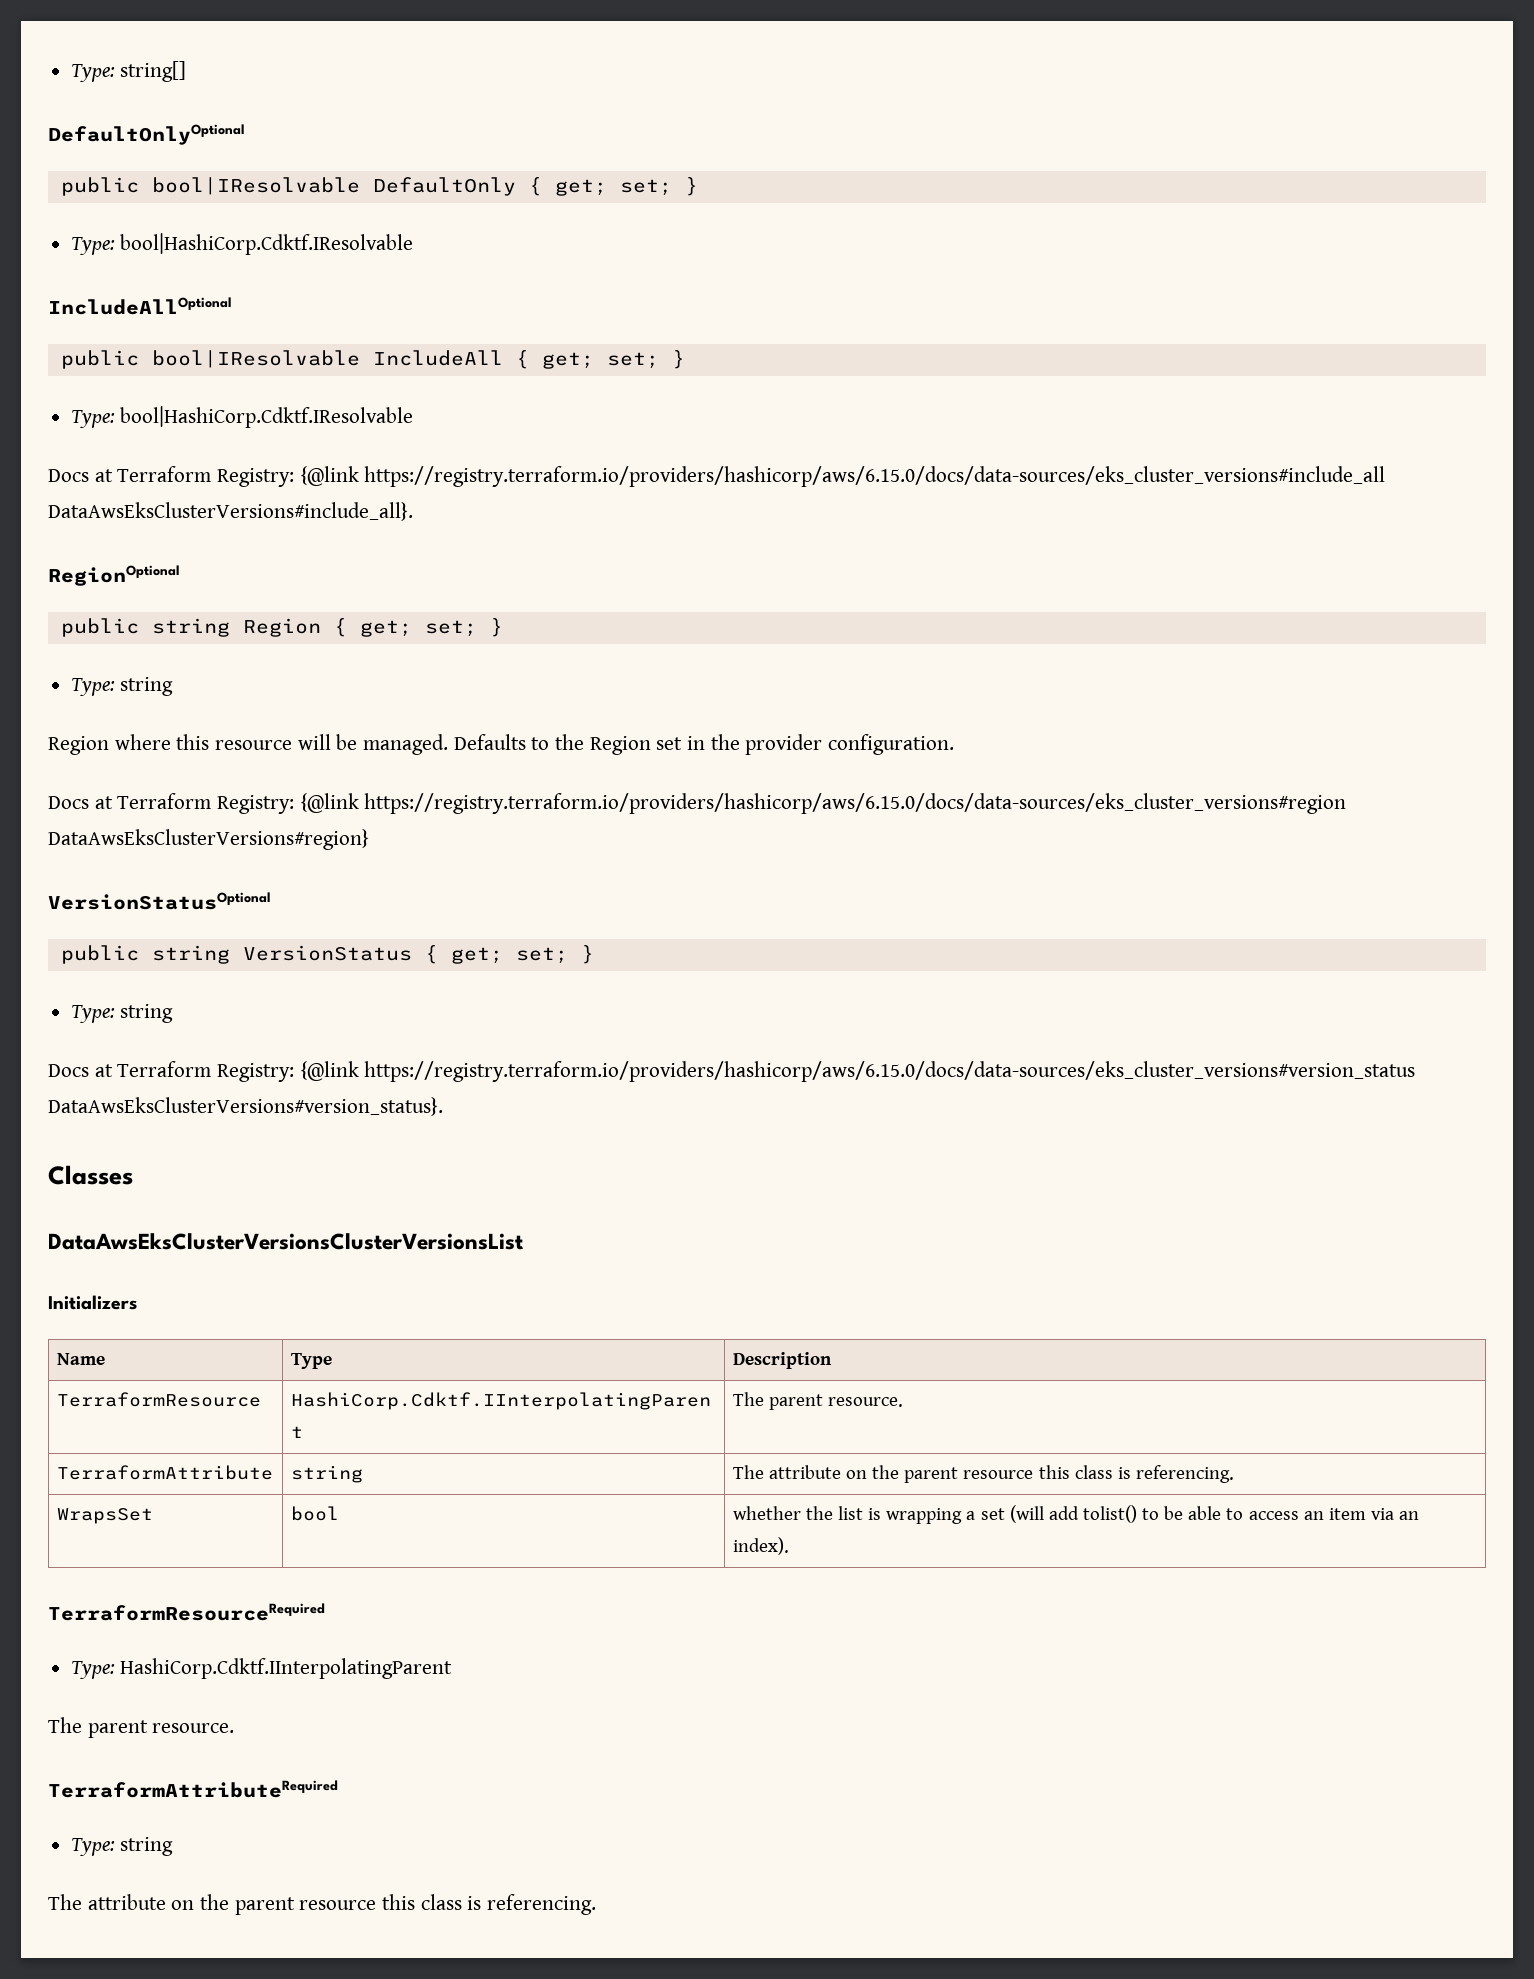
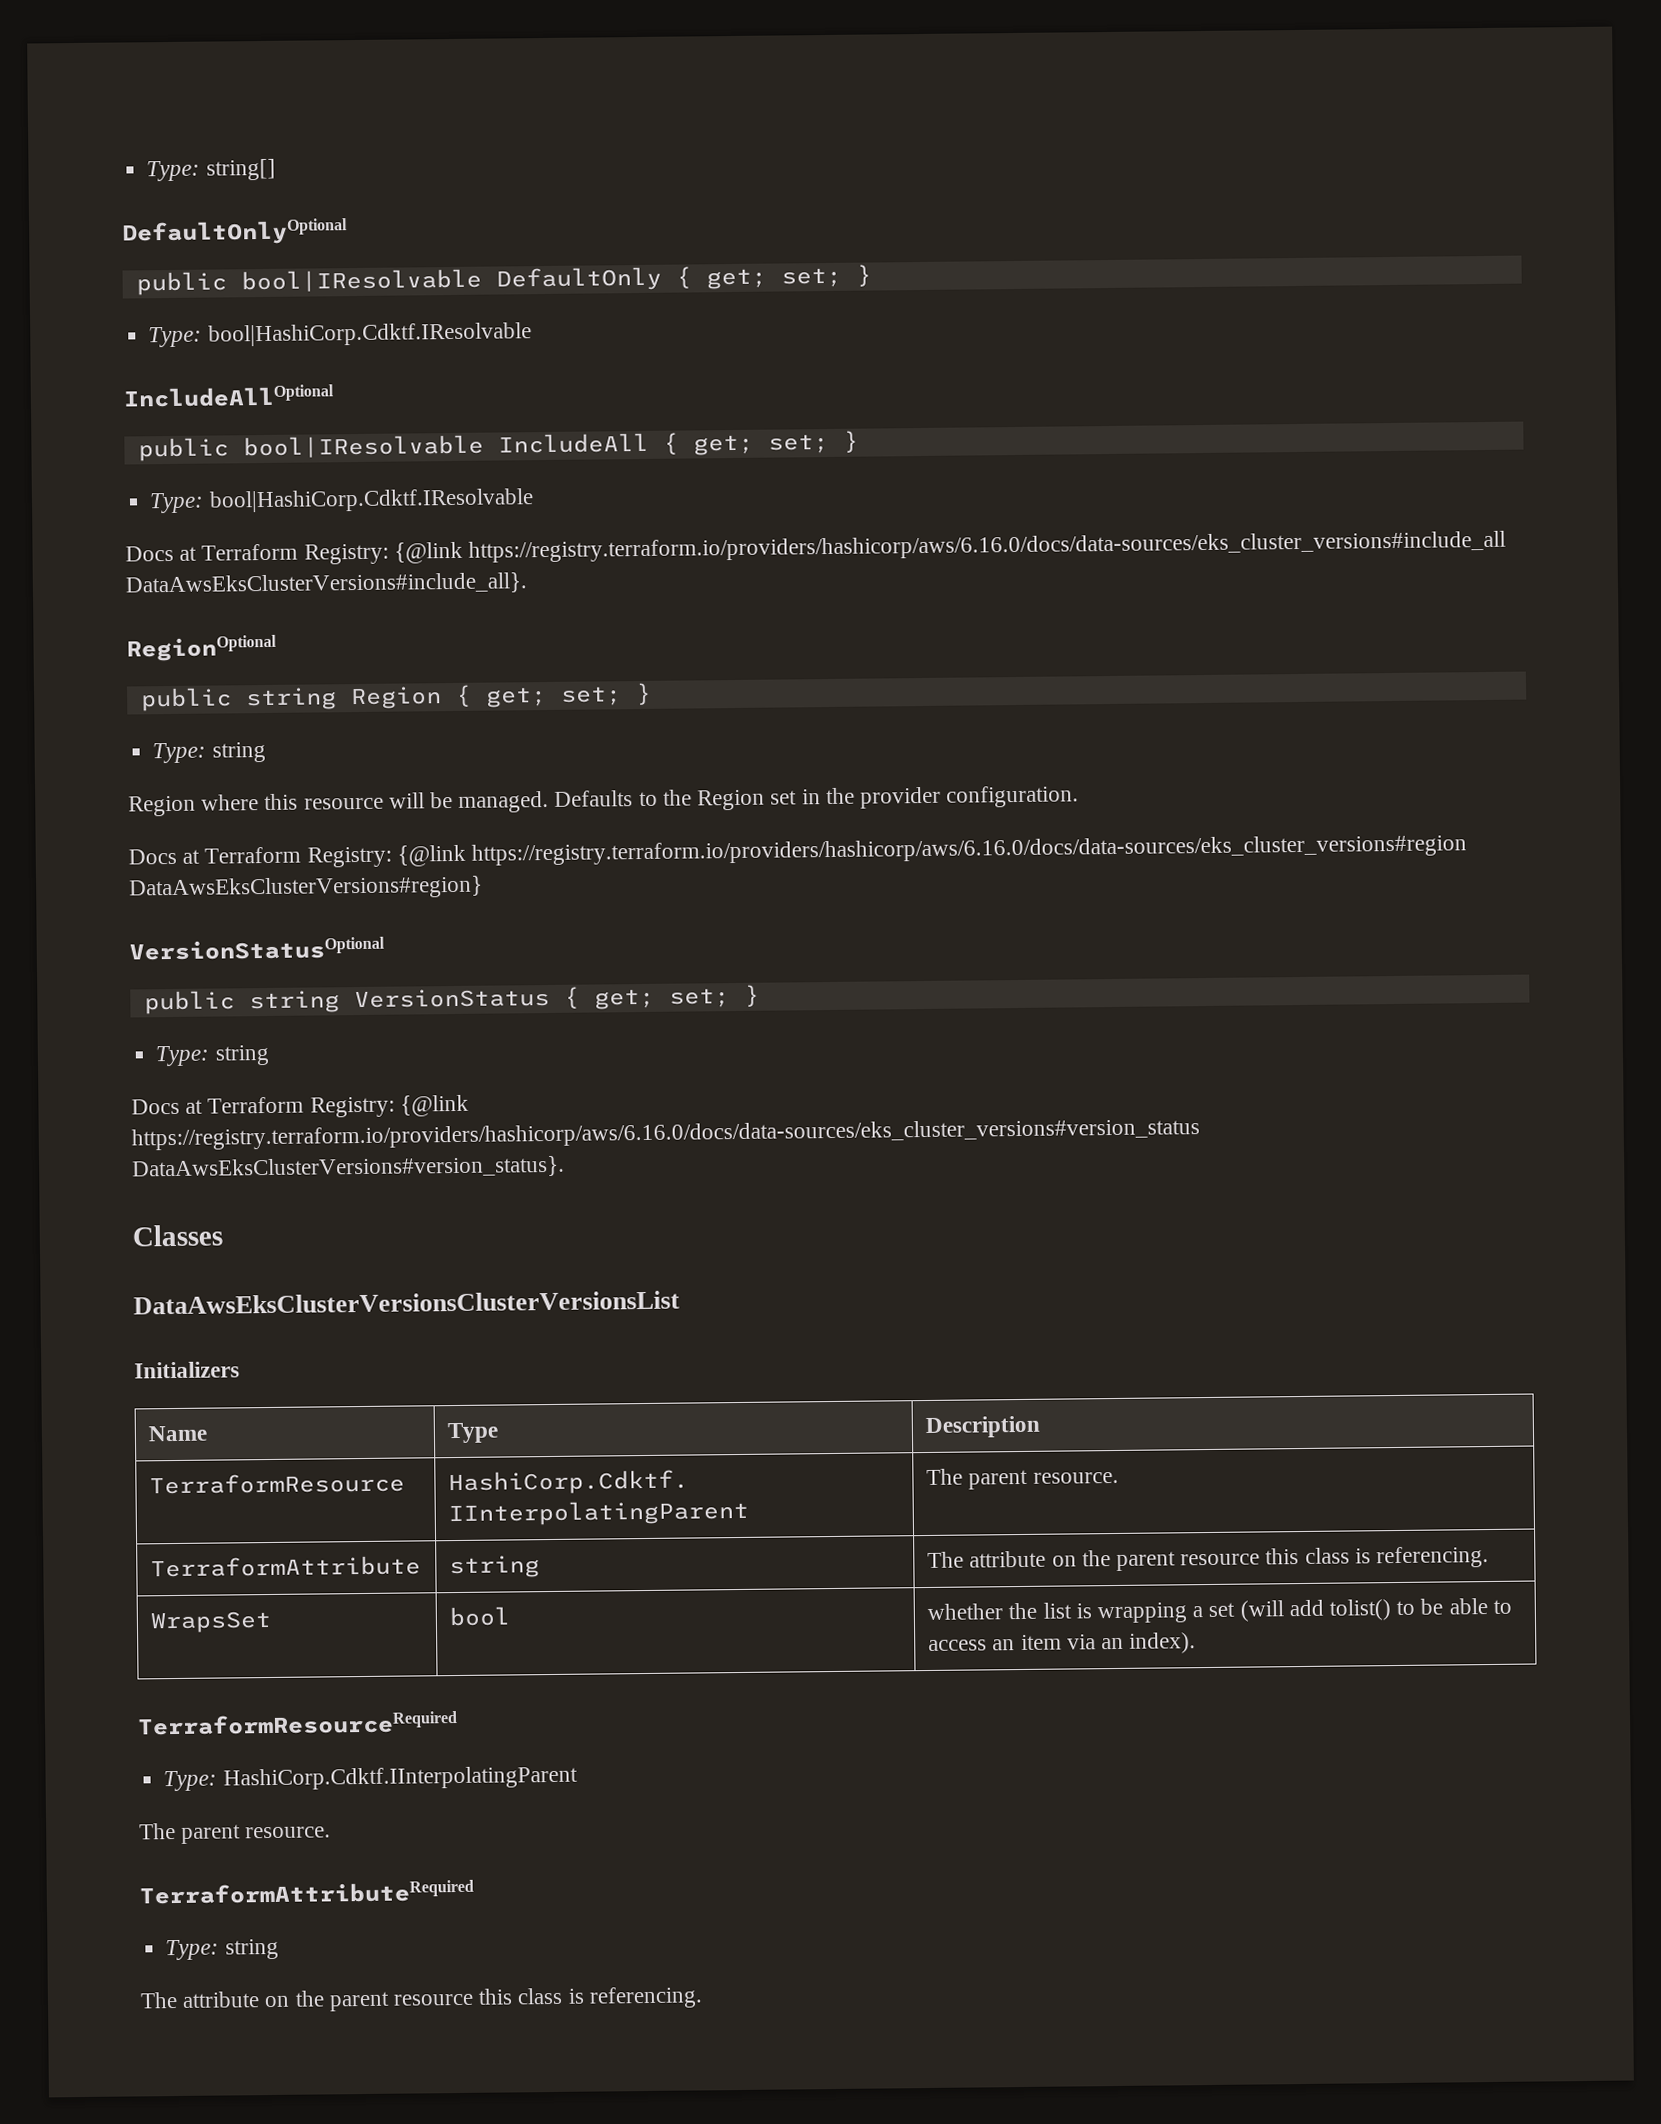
[364,466,1386,487] https://registry.terraform.io/providers/hashicorp/aws/6.15.0/docs/data-sources/eks_cluster_versions#include_all -> [468,530,1507,563] https://registry.terraform.io/providers/hashicorp/aws/6.16.0/docs/data-sources/eks_cluster_versions#include_all
[364,793,1347,814] https://registry.terraform.io/providers/hashicorp/aws/6.15.0/docs/data-sources/eks_cluster_versions#region -> [471,834,1468,866] https://registry.terraform.io/providers/hashicorp/aws/6.16.0/docs/data-sources/eks_cluster_versions#region
[364,1061,1416,1082] https://registry.terraform.io/providers/hashicorp/aws/6.15.0/docs/data-sources/eks_cluster_versions#version_status -> [131,1118,1200,1151] https://registry.terraform.io/providers/hashicorp/aws/6.16.0/docs/data-sources/eks_cluster_versions#version_status

